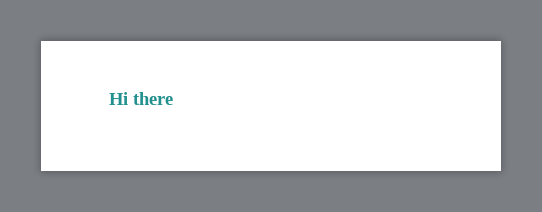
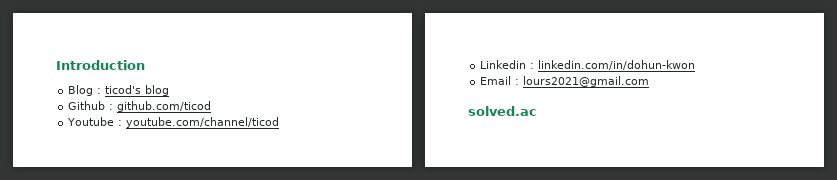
[109,92,173,105] Hi there -> [56,60,145,70] [68,85,170,96] [68,101,212,112] [67,117,280,128] [480,60,696,70] [480,76,650,87] [468,106,537,116] Introduction // Blog : ticod's blog // Github : github.com/ticod // Youtube : youtube.com/channel/ticod // Linkedin : linkedin.com/in/dohun-kwon // Email : lours2021@gmail.com // solved.ac

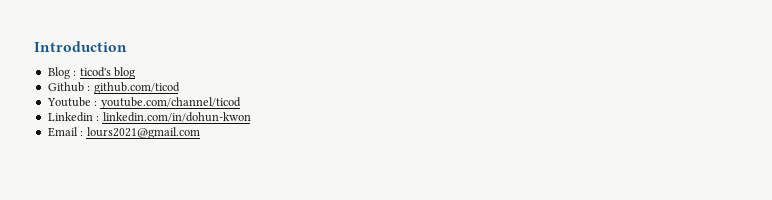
[468,106,537,116] // solved.ac -> (200, 133) none

